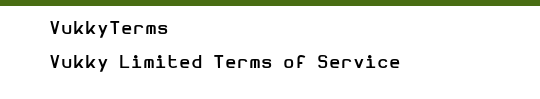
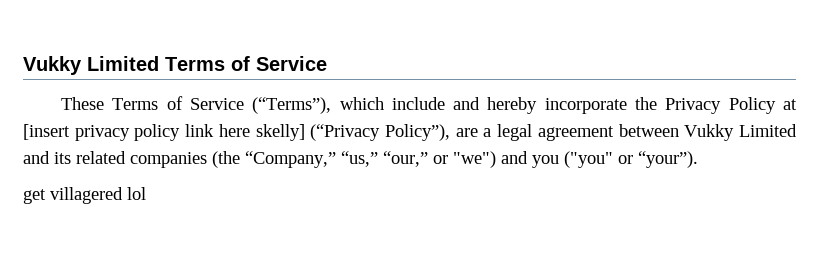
[49,21,169,38] VukkyTerms // -> (23, 65) none
(401, 61) none -> [61,96,797,114] [23,124,797,141] [23,151,698,168] [23,187,146,204] // These Terms of Service (“Terms”), which include and hereby incorporate the Privacy Policy at [insert privacy policy link here skelly] (“Privacy Policy”), are a legal agreement between Vukky Limited and its related companies (the “Company,” “us,” “our,” or "we") and you ("you" or “your”). // get villagered lol

